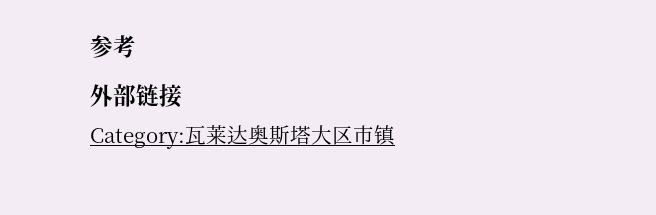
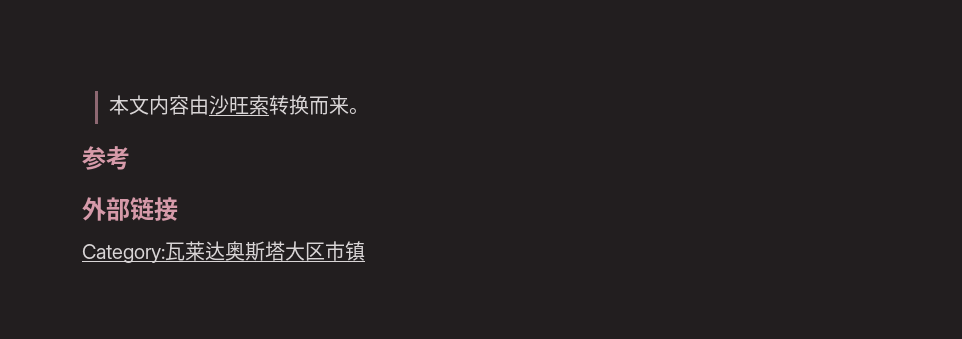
(90, 46) none -> [108,95,369,115] 本文内容由沙旺索转换而来。 //

